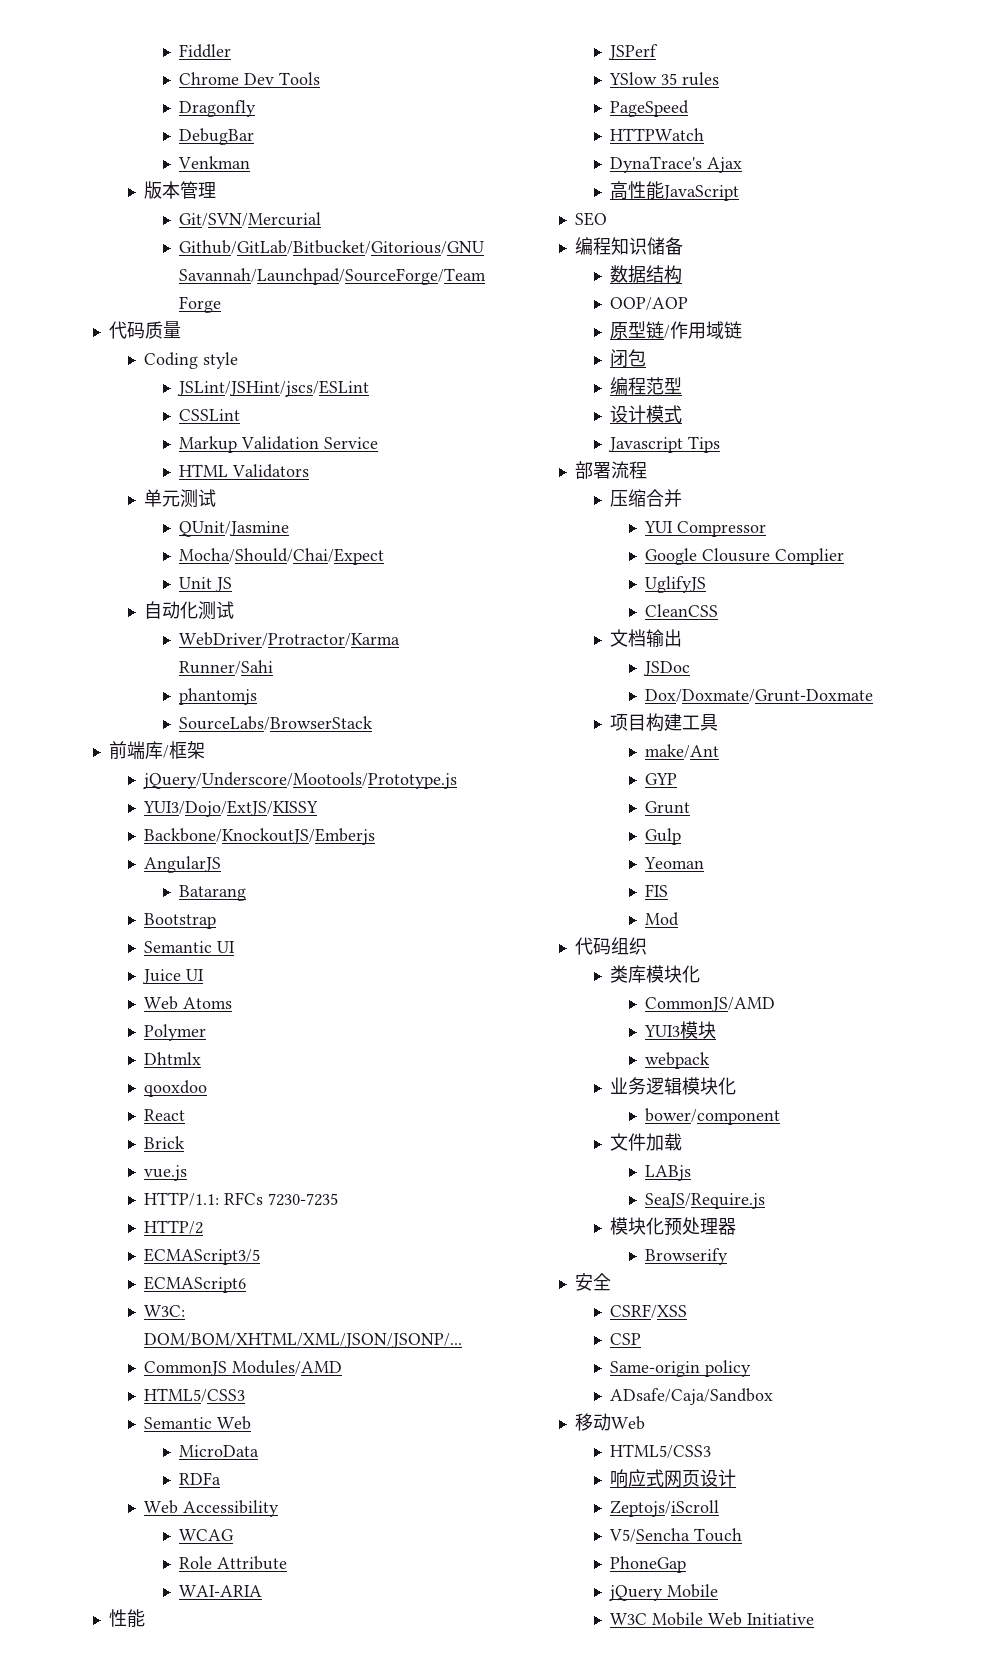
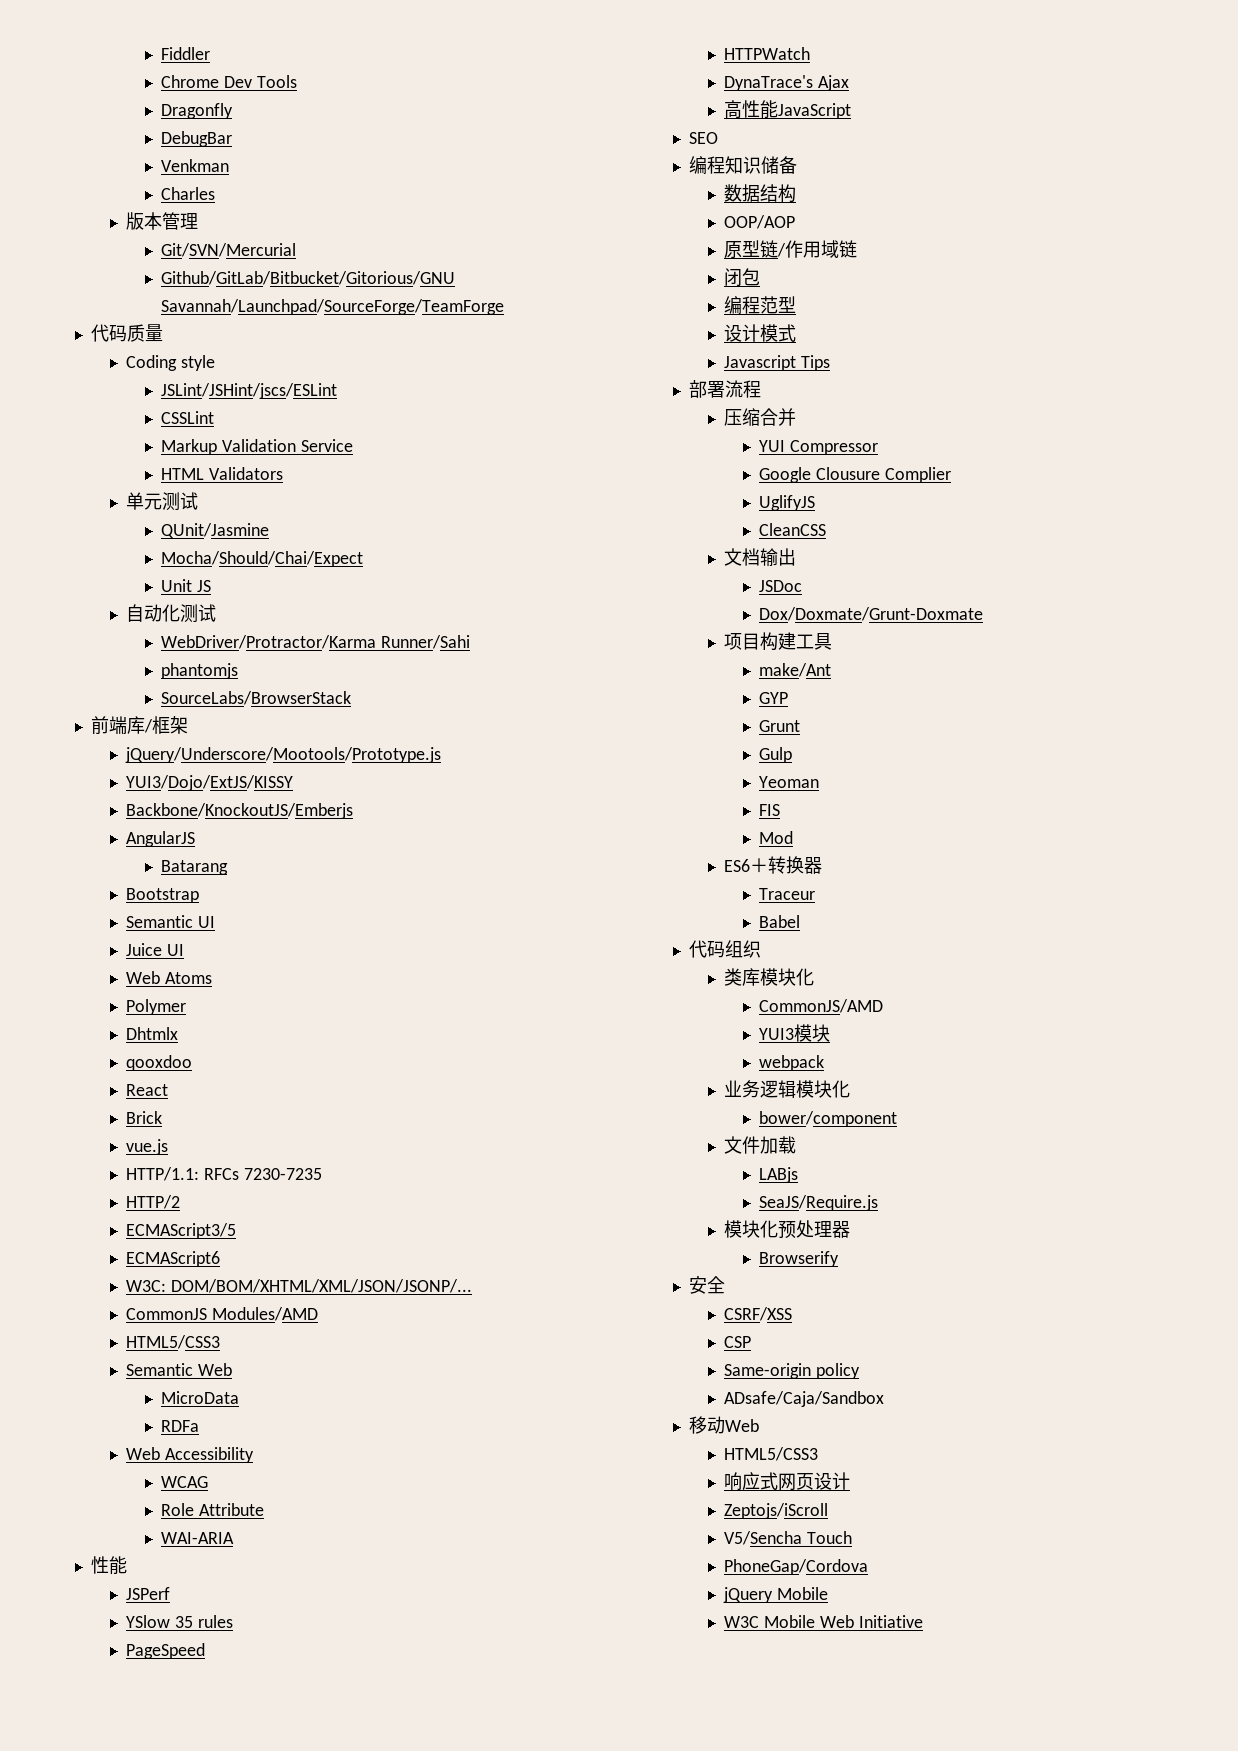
(251, 162) none -> [161,187,216,200] // Charles
(680, 919) none -> [723,856,822,874] [759,888,816,900] [759,915,801,928] // ES6＋转换器 // Traceur // Babel
[610,1556,687,1573] PhoneGap -> [723,1559,868,1575] PhoneGap/Cordova

